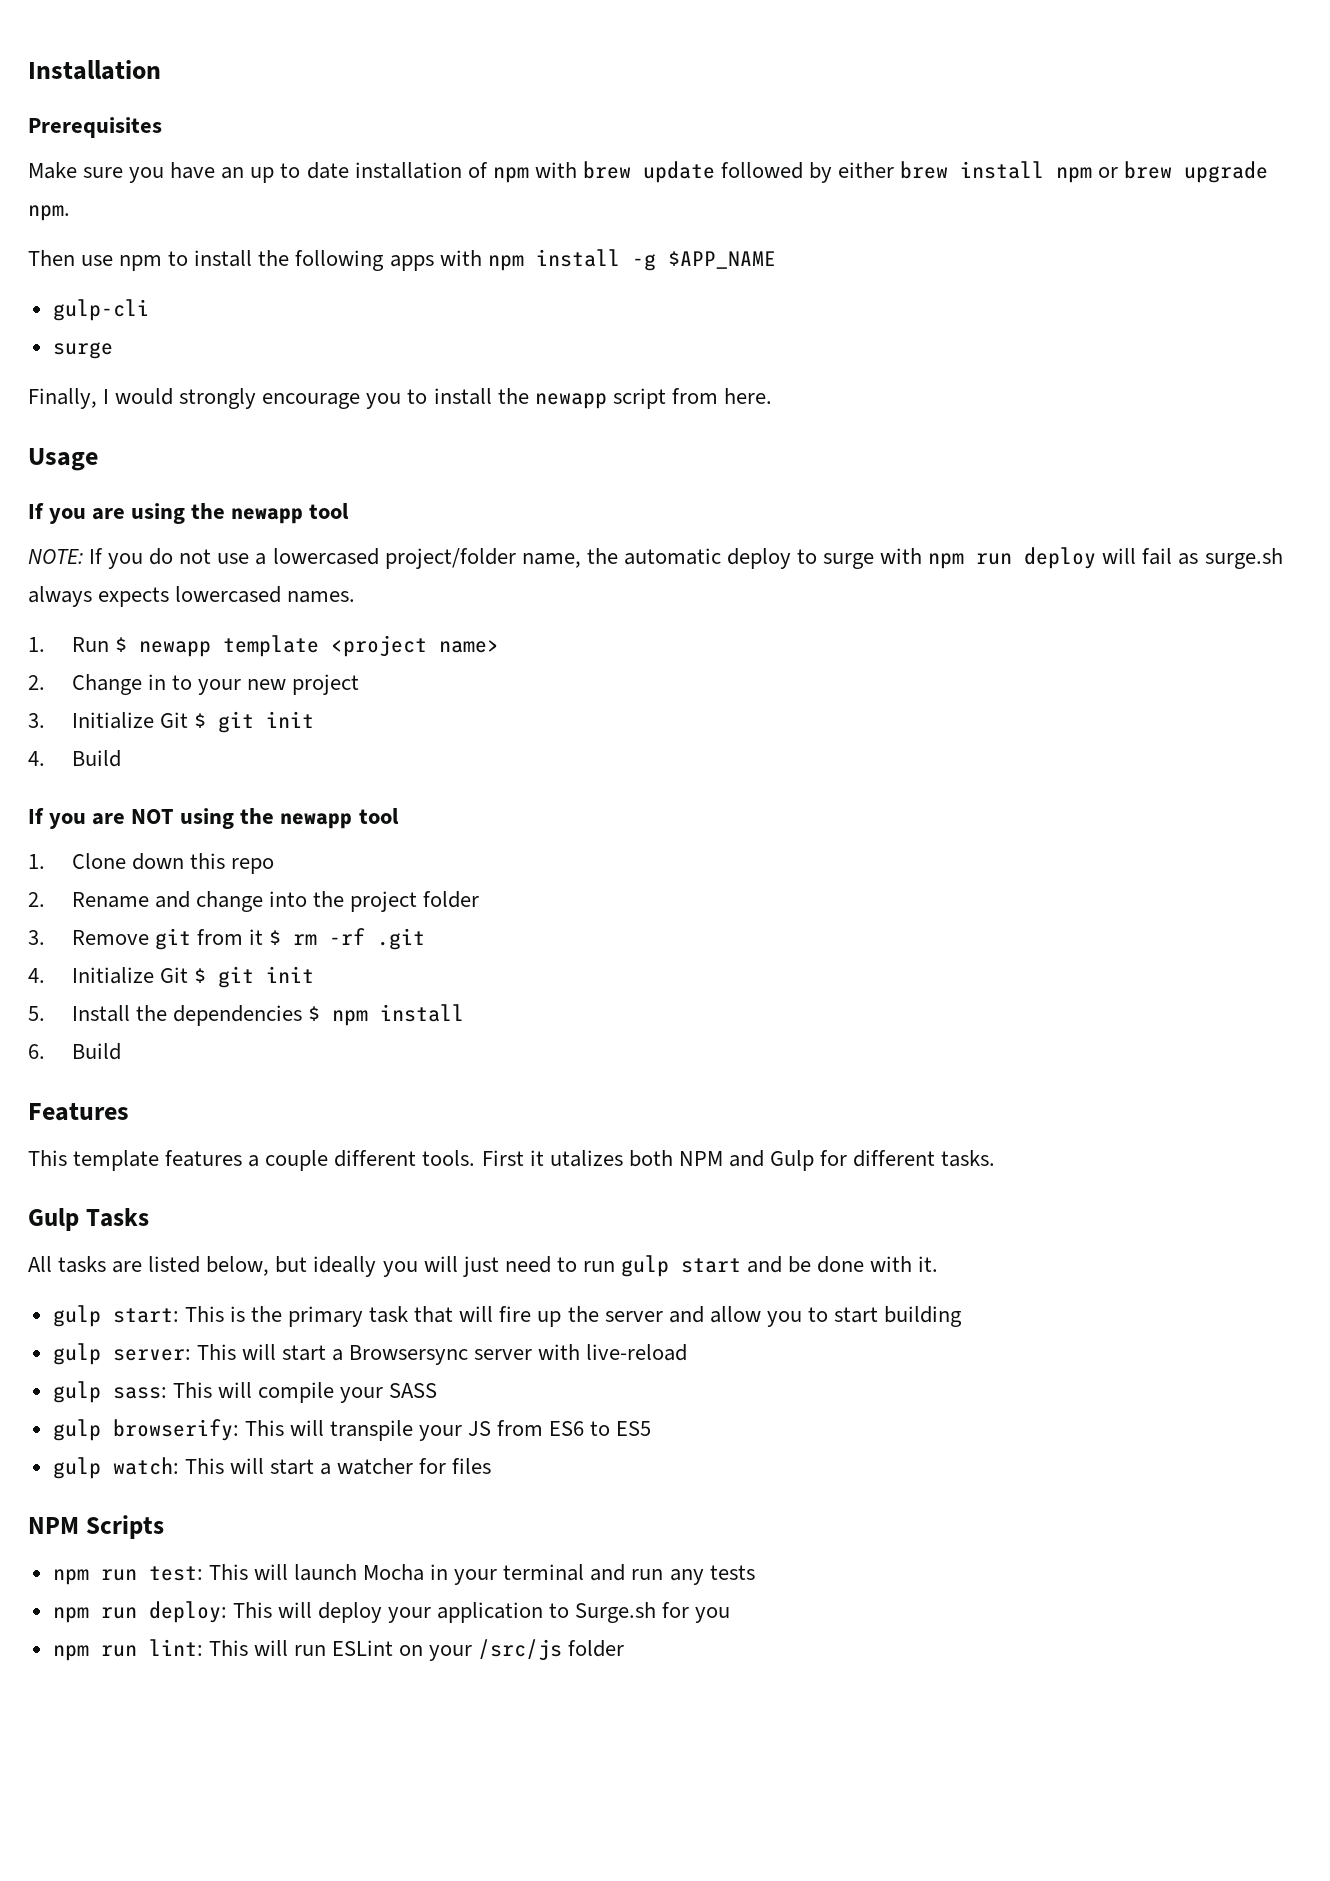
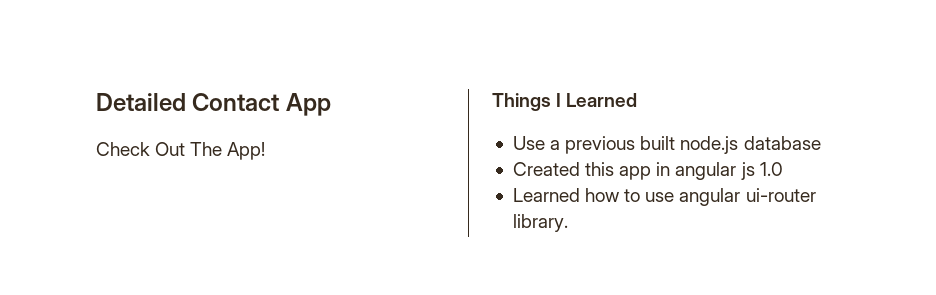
[28,60,161,80] [28,117,162,138] [28,161,1269,183] [28,205,70,221] [28,249,776,271] [52,299,149,321] [52,342,113,359] [28,388,772,409] [28,448,98,471] [28,503,350,524] [28,547,1283,569] [28,586,356,607] [28,635,499,657] [28,674,360,695] [28,711,314,733] [28,750,121,767] [28,808,399,829] [28,853,274,874] [28,891,480,912] [28,928,426,950] [28,966,314,988] [28,1004,464,1026] [28,1043,121,1060] [28,1103,129,1121] [28,1150,996,1171] [28,1208,149,1231] [28,1255,939,1277] [52,1305,963,1327] [52,1343,688,1365] [52,1381,438,1403] [52,1419,652,1441] [52,1457,492,1479] [28,1515,164,1539] [52,1564,755,1585] [52,1601,731,1623] [52,1639,625,1661] Installation // Prerequisites // Make sure you have an up to date installation of npm with brew update followed by either brew install npm or brew upgrade npm. // Then use npm to install the following apps with npm install -g $APP_NAME // gulp-cli // surge // Finally, I would strongly encourage you to install the newapp script from here. // Usage // If you are using the newapp tool // NOTE: If you do not use a lowercased project/folder name, the automatic deploy to surge with npm run deploy will fail as surge.sh always expects lowercased names. // 1. Run $ newapp template <project name> // 2. Change in to your new project // 3. Initialize Git $ git init // 4. Build // If you are NOT using the newapp tool // 1. Clone down this repo // 2. Rename and change into the project folder // 3. Remove git from it $ rm -rf .git // 4. Initialize Git $ git init // 5. Install the dependencies $ npm install // 6. Build // Features // This template features a couple different tools. First it utalizes both NPM and Gulp for different tasks. // Gulp Tasks // All tasks are listed below, but ideally you will just need to run gulp start and be done with it. // gulp start: This is the primary task that will fire up the server and allow you to start building // gulp server: This will start a Browsersync server with live-reload // gulp sass: This will compile your SASS // gulp browserify: This will transpile your JS from ES6 to ES5 // gulp watch: This will start a watcher for files // NPM Scripts // npm run test: This will launch Mocha in your terminal and run any tests // npm run deploy: This will deploy your application to Surge.sh for you // npm run lint: This will run ESLint on your /src/js folder -> [96,93,331,116] [96,142,266,160] [492,93,638,111] [512,136,821,154] [512,162,783,180] [512,188,816,206] [512,214,568,232] Detailed Contact App // Check Out The App! // Things I Learned // Use a previous built node.js database // Created this app in angular js 1.0 // Learned how to use angular ui-router library.

